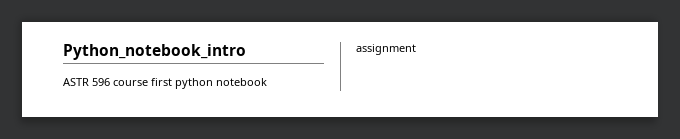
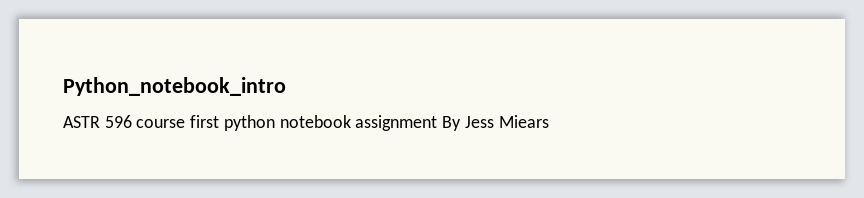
(416, 49) none -> [442,115,549,131] By Jess Miears

